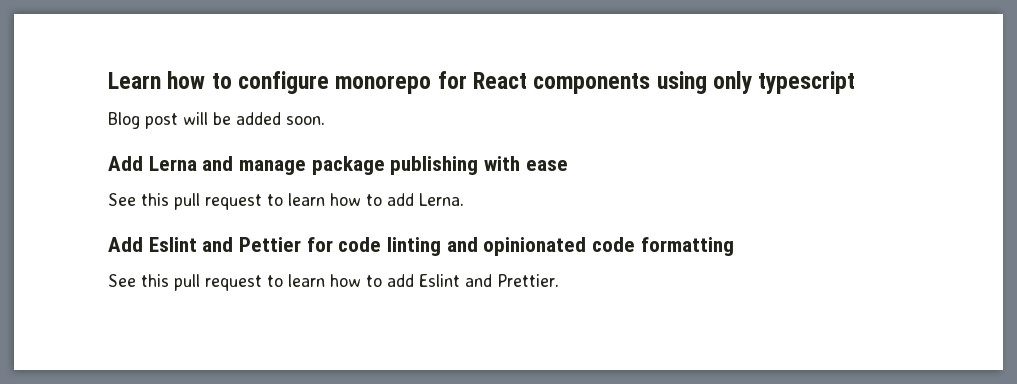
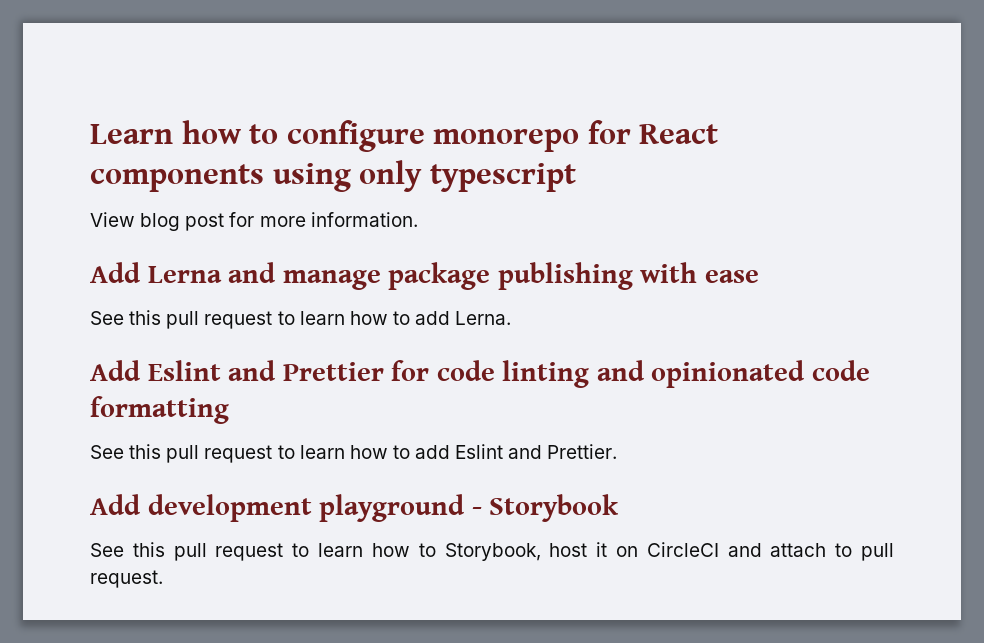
[108,112,325,129] Blog post will be added soon. -> [90,212,418,231] View blog post for more information.
[239,237,302,252] Pettier -> [282,362,384,381] Prettier
(559, 280) none -> [90,494,620,522] [90,542,894,561] [90,570,163,588] // Add development playground - Storybook // See this pull request to learn how to Storybook, host it on CircleCI and attach to pull request.

